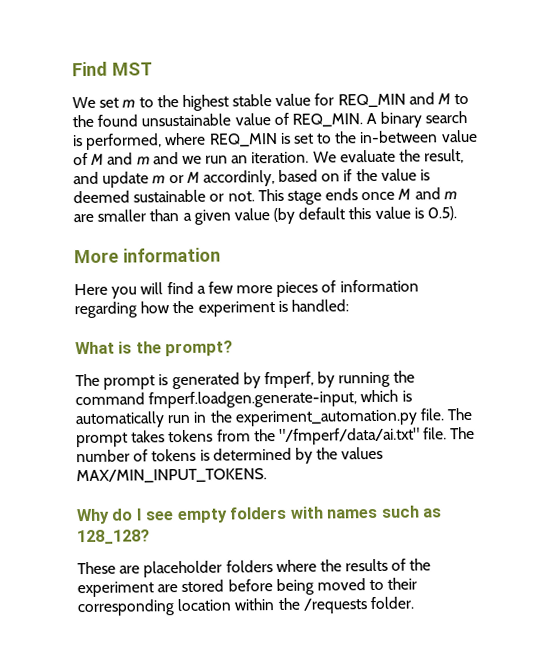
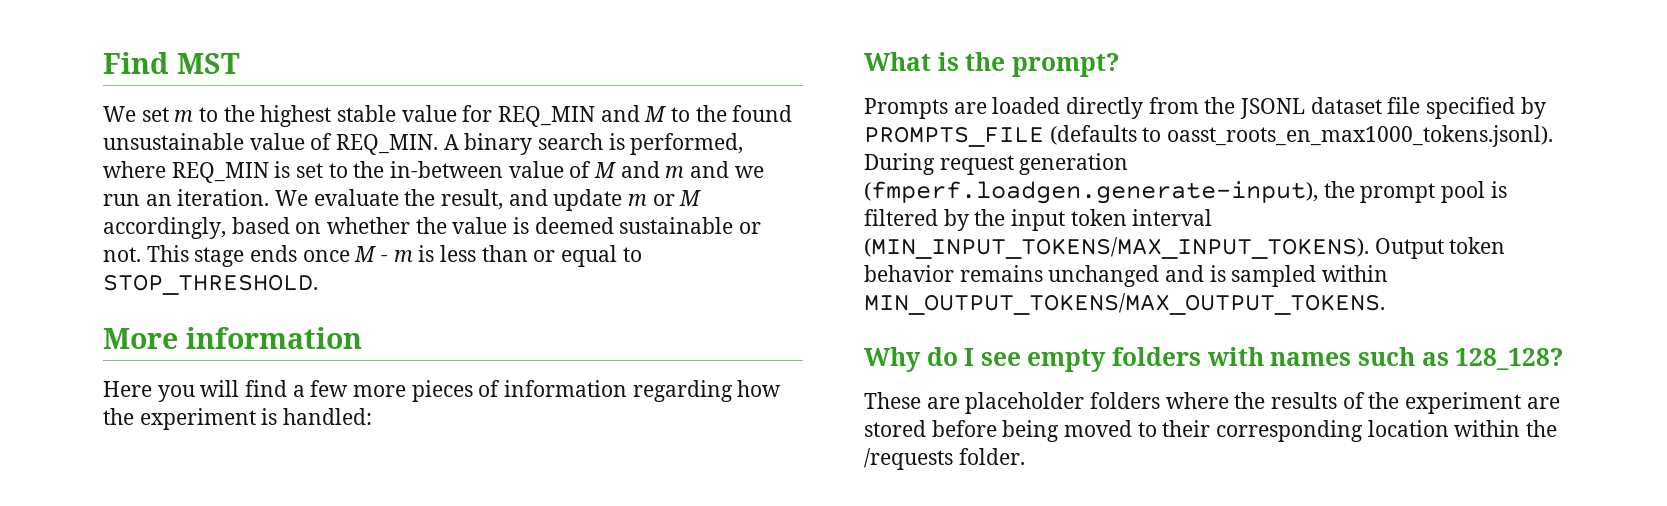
[202,170,275,187] accordinly, -> [103,217,226,239] accordingly,
[343,169,353,182] if -> [327,217,411,234] whether
[414,187,457,200] [73,206,458,225] and m are smaller than a given value (by default this value is 0.5). -> [381,245,642,267] [103,274,318,295] - m is less than or equal to STOP_THRESHOLD.
[75,370,416,390] [75,389,412,409] [75,407,473,429] [76,426,476,448] [76,446,384,464] [76,468,267,484] The prompt is generated by fmperf, by running the command fmperf.loadgen.generate-input, which is automatically run in the experiment_automation.py file. The prompt takes tokens from the "/fmperf/data/ai.txt" file. The number of tokens is determined by the values MAX/MIN_INPUT_TOKENS. -> [864,97,1546,119] [864,125,1554,147] [864,153,1129,175] [864,181,1507,204] [864,209,1213,231] [864,237,1506,259] [864,265,1389,287] [864,293,1385,315] Prompts are loaded directly from the JSONL dataset file specified by PROMPTS_FILE (defaults to oasst_roots_en_max1000_tokens.jsonl). During request generation (fmperf.loadgen.generate-input), the prompt pool is filtered by the input token interval (MIN_INPUT_TOKENS/MAX_INPUT_TOKENS). Output token behavior remains unchanged and is sampled within MIN_OUTPUT_TOKENS/MAX_OUTPUT_TOKENS.

